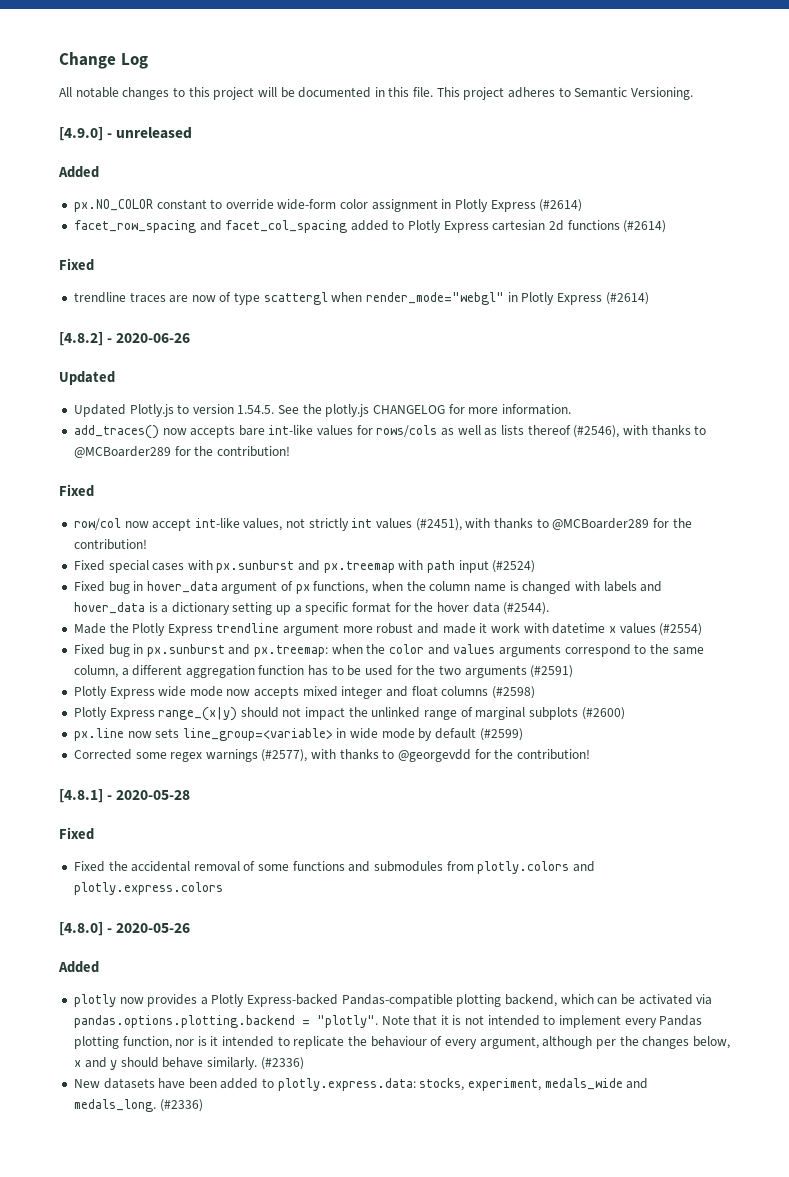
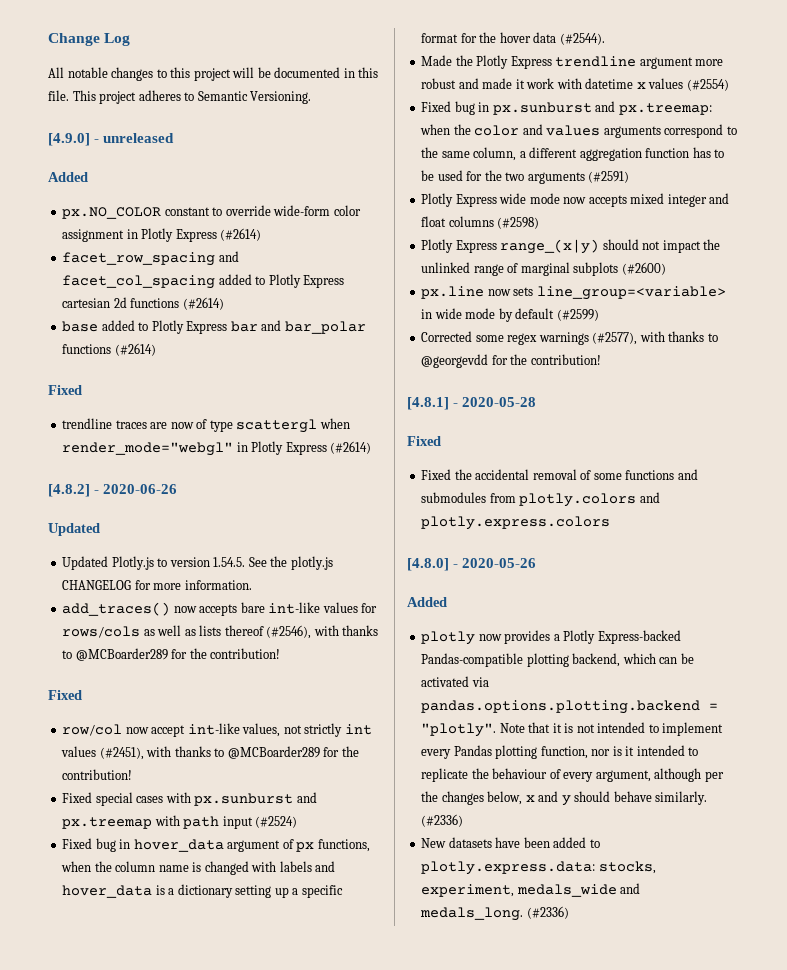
(667, 226) none -> [62,320,366,334] [62,343,156,356] // base added to Plotly Express bar and bar_polar functions (#2614)

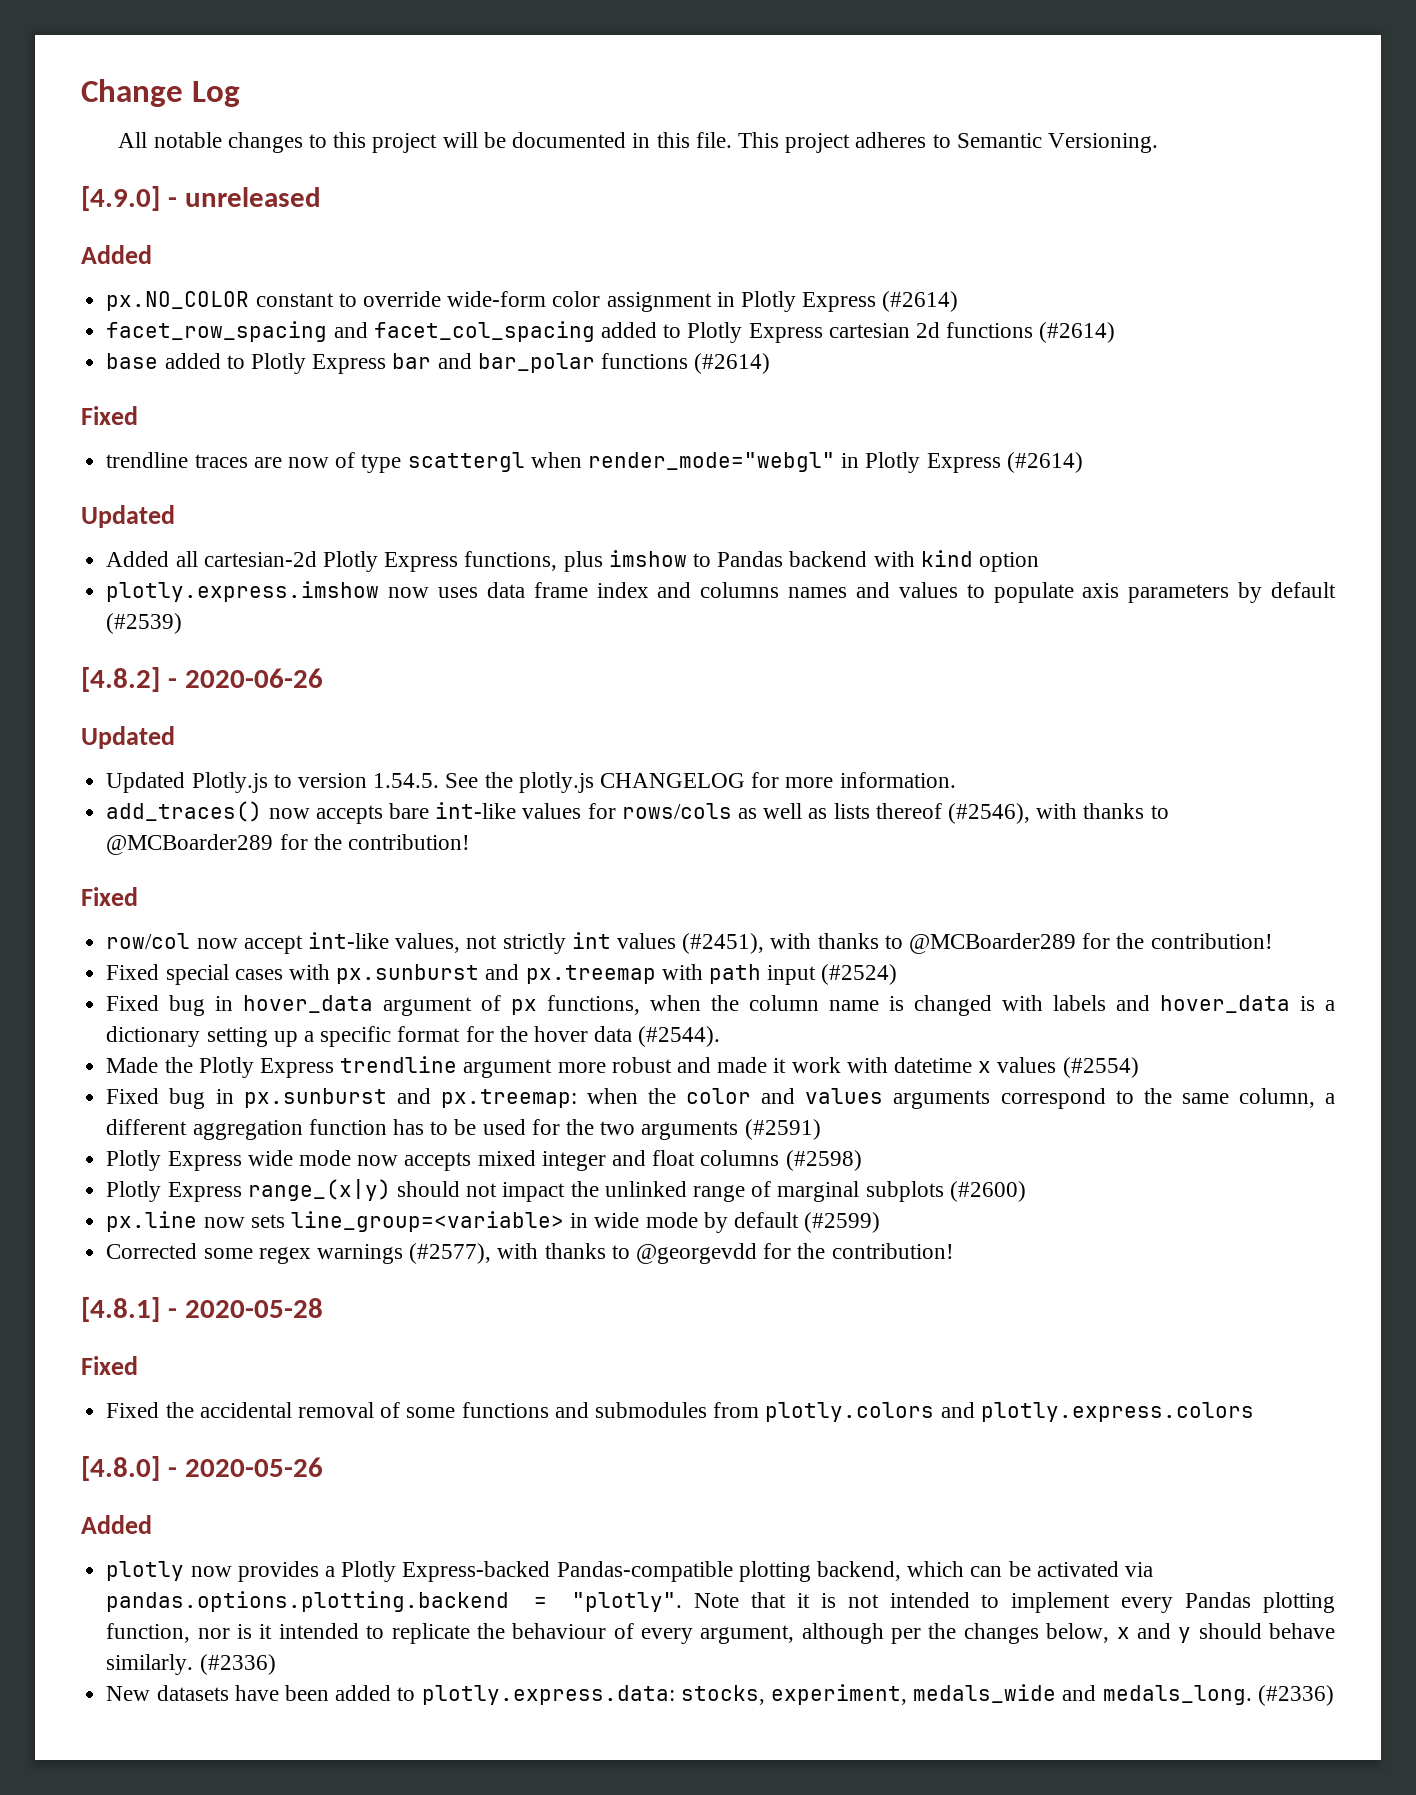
(372, 447) none -> [81,505,175,528] [106,550,1040,572] [106,581,1337,603] [106,613,183,634] // Updated // Added all cartesian-2d Plotly Express functions, plus imshow to Pandas backend with kind option // plotly.express.imshow now uses data frame index and columns names and values to populate axis parameters by default (#2539)

